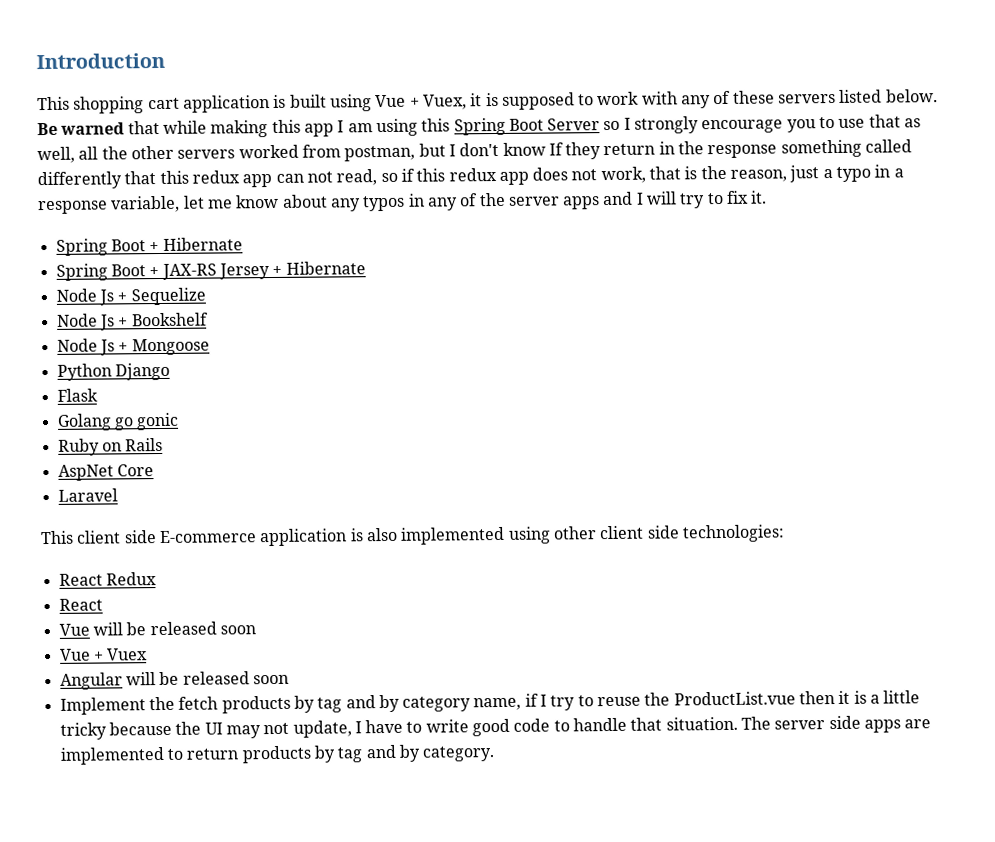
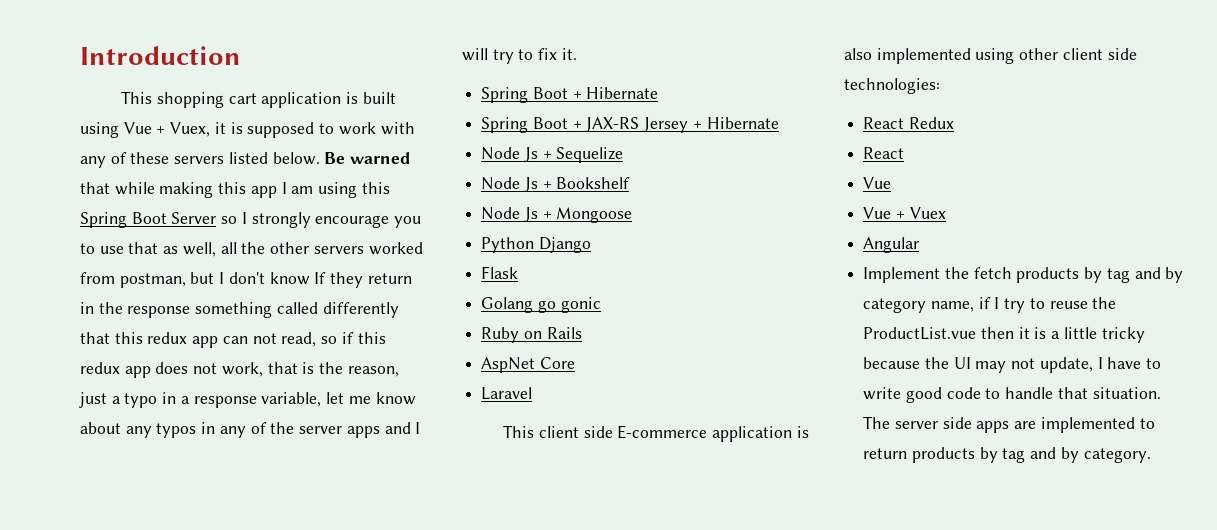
[92,621,256,636] will be released soon -> (892, 183) none
[125,671,289,686] will be released soon -> (920, 245) none

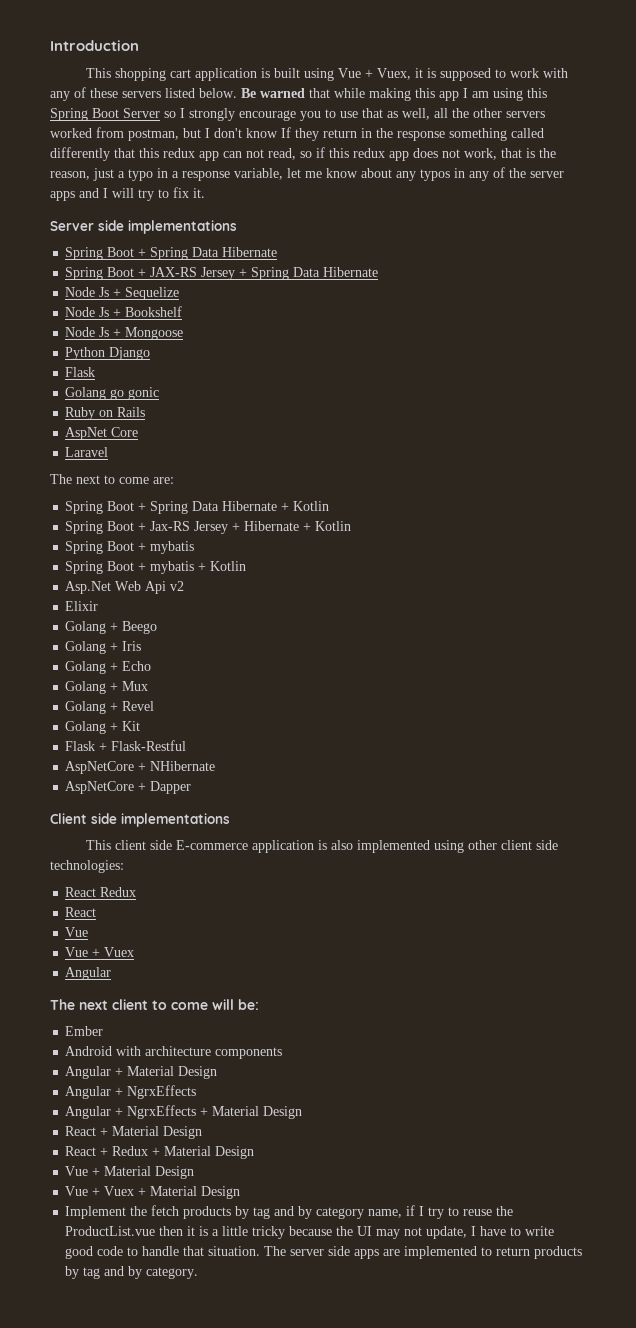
[481,87,582,103] // Spring Boot + -> [50,220,237,234] [65,247,220,260] // Server side implementations // Spring Boot + Spring Data
(702, 125) none -> [251,267,321,280] Spring Data
(533, 393) none -> [50,474,174,484] [65,501,330,514] [65,521,352,534] [65,541,195,554] [65,561,247,574] [65,581,185,594] [65,601,99,611] [65,621,158,634] [65,641,142,654] [65,661,152,674] [65,681,149,694] [65,701,155,714] [65,721,141,734] [65,740,187,751] [65,761,216,774] [65,781,192,794] [50,813,230,827] // The next to come are: // Spring Boot + Spring Data Hibernate + Kotlin // Spring Boot + Jax-RS Jersey + Hibernate + Kotlin // Spring Boot + mybatis // Spring Boot + mybatis + Kotlin // Asp.Net Web Api v2 // Elixir // Golang + Beego // Golang + Iris // Golang + Echo // Golang + Mux // Golang + Revel // Golang + Kit // Flask + Flask-Restful // AspNetCore + NHibernate // AspNetCore + Dapper // Client side implementations
(920, 245) none -> [50,999,259,1010] [65,1026,104,1036] [65,1046,283,1059] [65,1066,218,1079] [65,1085,197,1099] [65,1105,303,1119] [65,1126,203,1139] [65,1146,255,1159] [65,1166,195,1179] [65,1186,241,1199] // The next client to come will be: // Ember // Android with architecture components // Angular + Material Design // Angular + NgrxEffects // Angular + NgrxEffects + Material Design // React + Material Design // React + Redux + Material Design // Vue + Material Design // Vue + Vuex + Material Design

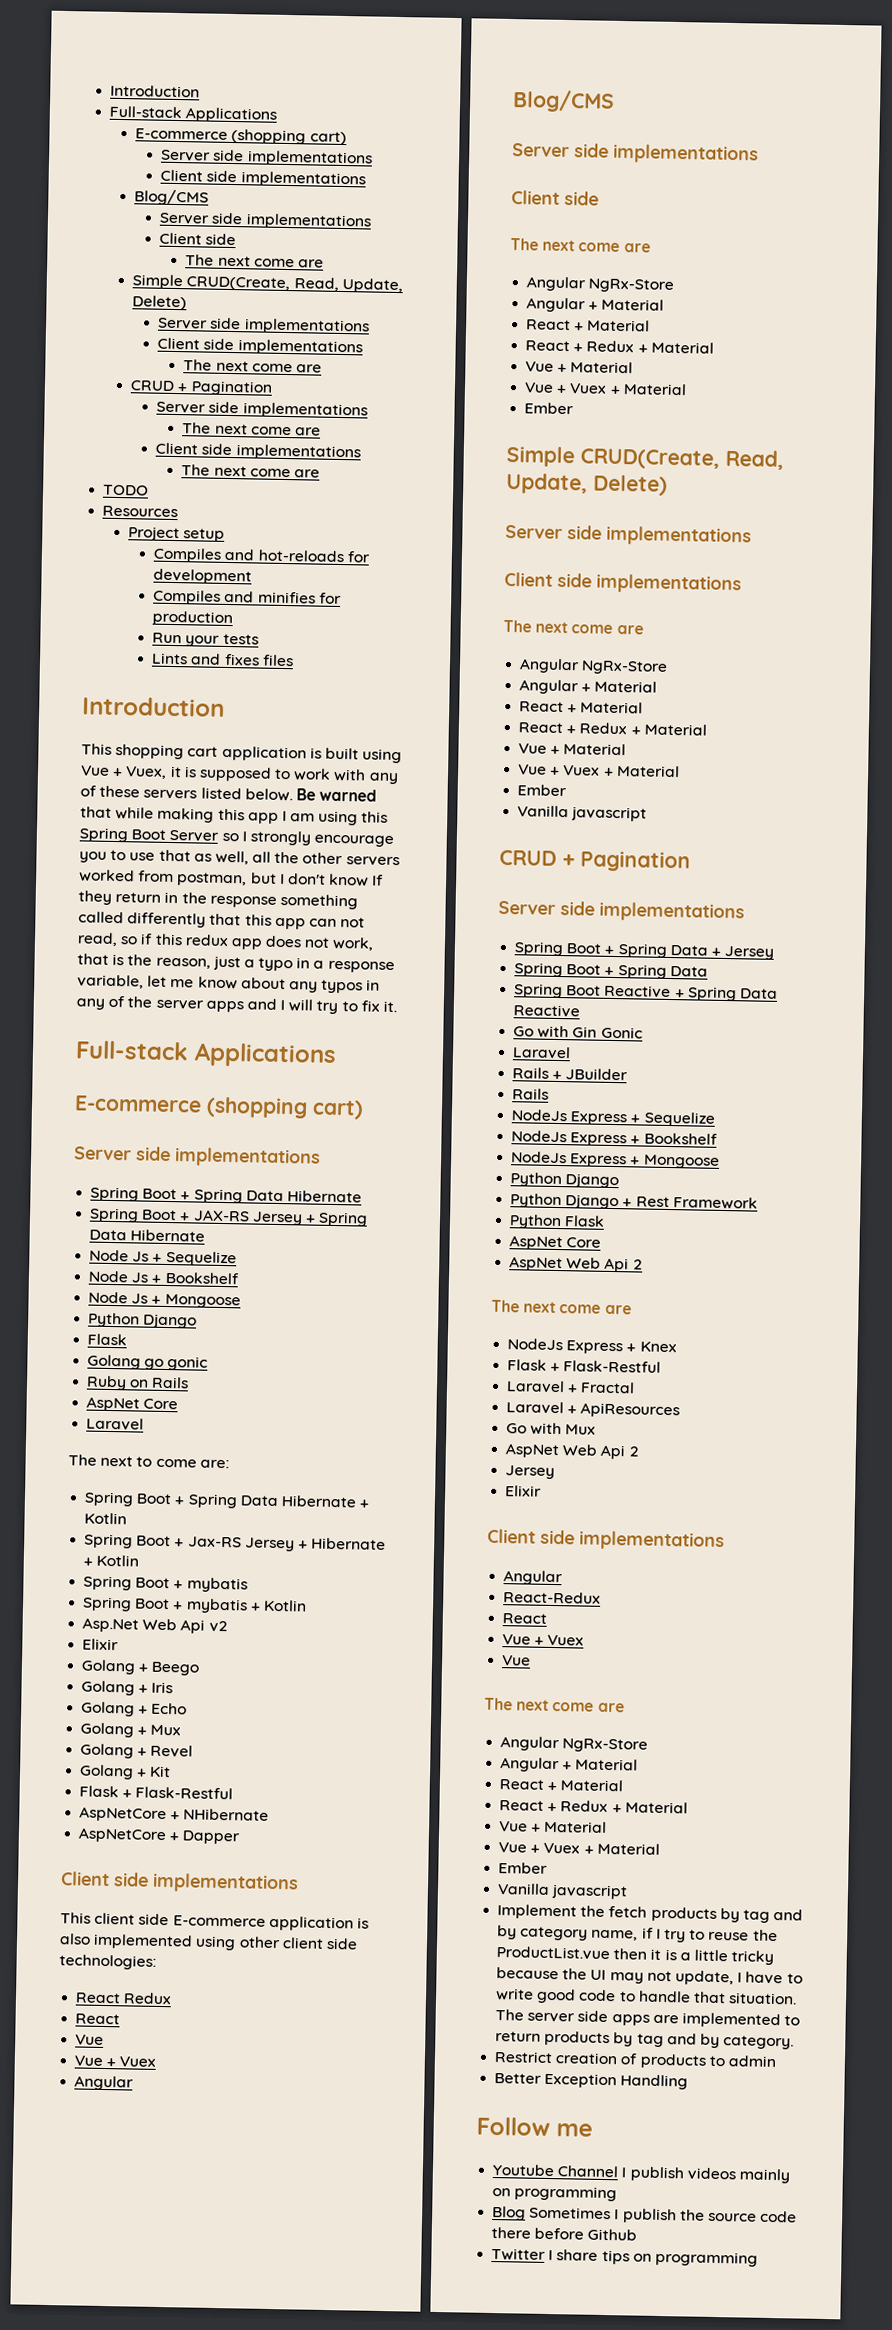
[50,40,139,51] Introduction -> [110,84,201,98] [109,105,278,123] [135,128,347,146] [161,149,373,167] [160,169,366,188] [134,189,210,206] [159,212,372,230] [159,232,237,246] [185,254,324,268] [132,274,403,294] [132,295,188,311] [157,317,370,335] [157,337,363,356] [183,359,322,373] [130,380,273,396] [156,401,368,419] [182,422,321,436] [155,442,361,461] [181,464,320,478] [102,484,150,496] [102,505,179,518] [128,526,226,542] [153,547,371,563] [153,568,253,585] [153,589,342,605] [152,610,234,627] [152,632,259,647] [151,652,294,667] [82,696,225,717] Introduction // Full-stack Applications // E-commerce (shopping cart) // Server side implementations // Client side implementations // Blog/CMS // Server side implementations // Client side // The next come are // Simple CRUD(Create, Read, Update, Delete) // Server side implementations // Client side implementations // The next come are // CRUD + Pagination // Server side implementations // The next come are // Client side implementations // The next come are // TODO // Resources // Project setup // Compiles and hot-reloads for development // Compiles and minifies for production // Run your tests // Lints and fixes files // Introduction
[163,148,195,158] redux -> (272, 920) none
(205, 193) none -> [75,1040,337,1069] [74,1095,364,1120] // Full-stack Applications // E-commerce (shopping cart)
[50,999,259,1010] [65,1026,104,1036] [65,1046,283,1059] [65,1066,218,1079] [65,1085,197,1099] [65,1105,303,1119] [65,1126,203,1139] [65,1146,255,1159] [65,1166,195,1179] [65,1186,241,1199] The next client to come will be: // Ember // Android with architecture components // Angular + Material Design // Angular + NgrxEffects // Angular + NgrxEffects + Material Design // React + Material Design // React + Redux + Material Design // Vue + Material Design // Vue + Vuex + Material Design -> [512,89,615,113] [512,143,759,165] [511,190,599,206] [510,238,651,253] [526,276,675,293] [526,297,665,313] [526,319,651,332] [525,340,714,354] [525,361,634,374] [524,382,687,396] [524,402,575,415] [506,445,784,470] [506,472,668,496] [505,524,752,547] [504,571,742,595] [503,619,644,635] [519,658,669,675] [519,679,658,695] [519,701,644,714] [518,722,707,736] [518,743,627,756] [518,764,680,778] [517,784,568,797] [517,805,648,822] [499,849,691,873] [498,900,745,923] [514,941,775,960] [514,962,708,979] [514,983,778,1002] [513,1004,581,1018] [513,1025,643,1039] [512,1046,572,1060] [512,1067,629,1081] [512,1088,550,1100] [511,1109,715,1127] [511,1130,718,1147] [511,1151,720,1169] [510,1172,620,1189] [510,1193,758,1210] [509,1214,606,1230] [509,1235,602,1251] [509,1256,643,1273] [491,1299,632,1315] [507,1338,677,1355] [507,1359,662,1373] [506,1380,636,1394] [506,1401,681,1419] [506,1422,597,1436] [505,1443,639,1460] [505,1465,556,1480] [505,1485,543,1497] [487,1528,725,1552] [503,1570,564,1586] [503,1591,602,1604] [502,1613,548,1624] [502,1634,585,1646] [502,1655,532,1666] [484,1697,625,1713] [500,1736,649,1753] [500,1757,639,1773] [499,1779,624,1792] [499,1800,688,1814] [499,1820,608,1834] [498,1842,660,1855] [498,1862,549,1874] [497,1883,629,1900] Blog/CMS // Server side implementations // Client side // The next come are // Angular NgRx-Store // Angular + Material // React + Material // React + Redux + Material // Vue + Material // Vue + Vuex + Material // Ember // Simple CRUD(Create, Read, Update, Delete) // Server side implementations // Client side implementations // The next come are // Angular NgRx-Store // Angular + Material // React + Material // React + Redux + Material // Vue + Material // Vue + Vuex + Material // Ember // Vanilla javascript // CRUD + Pagination // Server side implementations // Spring Boot + Spring Data + Jersey // Spring Boot + Spring Data // Spring Boot Reactive + Spring Data Reactive // Go with Gin Gonic // Laravel // Rails + JBuilder // Rails // NodeJs Express + Sequelize // NodeJs Express + Bookshelf // NodeJs Express + Mongoose // Python Django // Python Django + Rest Framework // Python Flask // AspNet Core // AspNet Web Api 2 // The next come are // NodeJs Express + Knex // Flask + Flask-Restful // Laravel + Fractal // Laravel + ApiResources // Go with Mux // AspNet Web Api 2 // Jersey // Elixir // Client side implementations // Angular // React-Redux // React // Vue + Vuex // Vue // The next come are // Angular NgRx-Store // Angular + Material // React + Material // React + Redux + Material // Vue + Material // Vue + Vuex + Material // Ember // Vanilla javascript
(199, 1273) none -> [494,2051,777,2069] [494,2072,689,2090] [476,2116,593,2137] [492,2164,791,2184] [492,2185,618,2202] [492,2206,798,2224] [491,2226,638,2241] [491,2247,758,2267] // Restrict creation of products to admin // Better Exception Handling // Follow me // Youtube Channel I publish videos mainly on programming // Blog Sometimes I publish the source code there before Github // Twitter I share tips on programming

